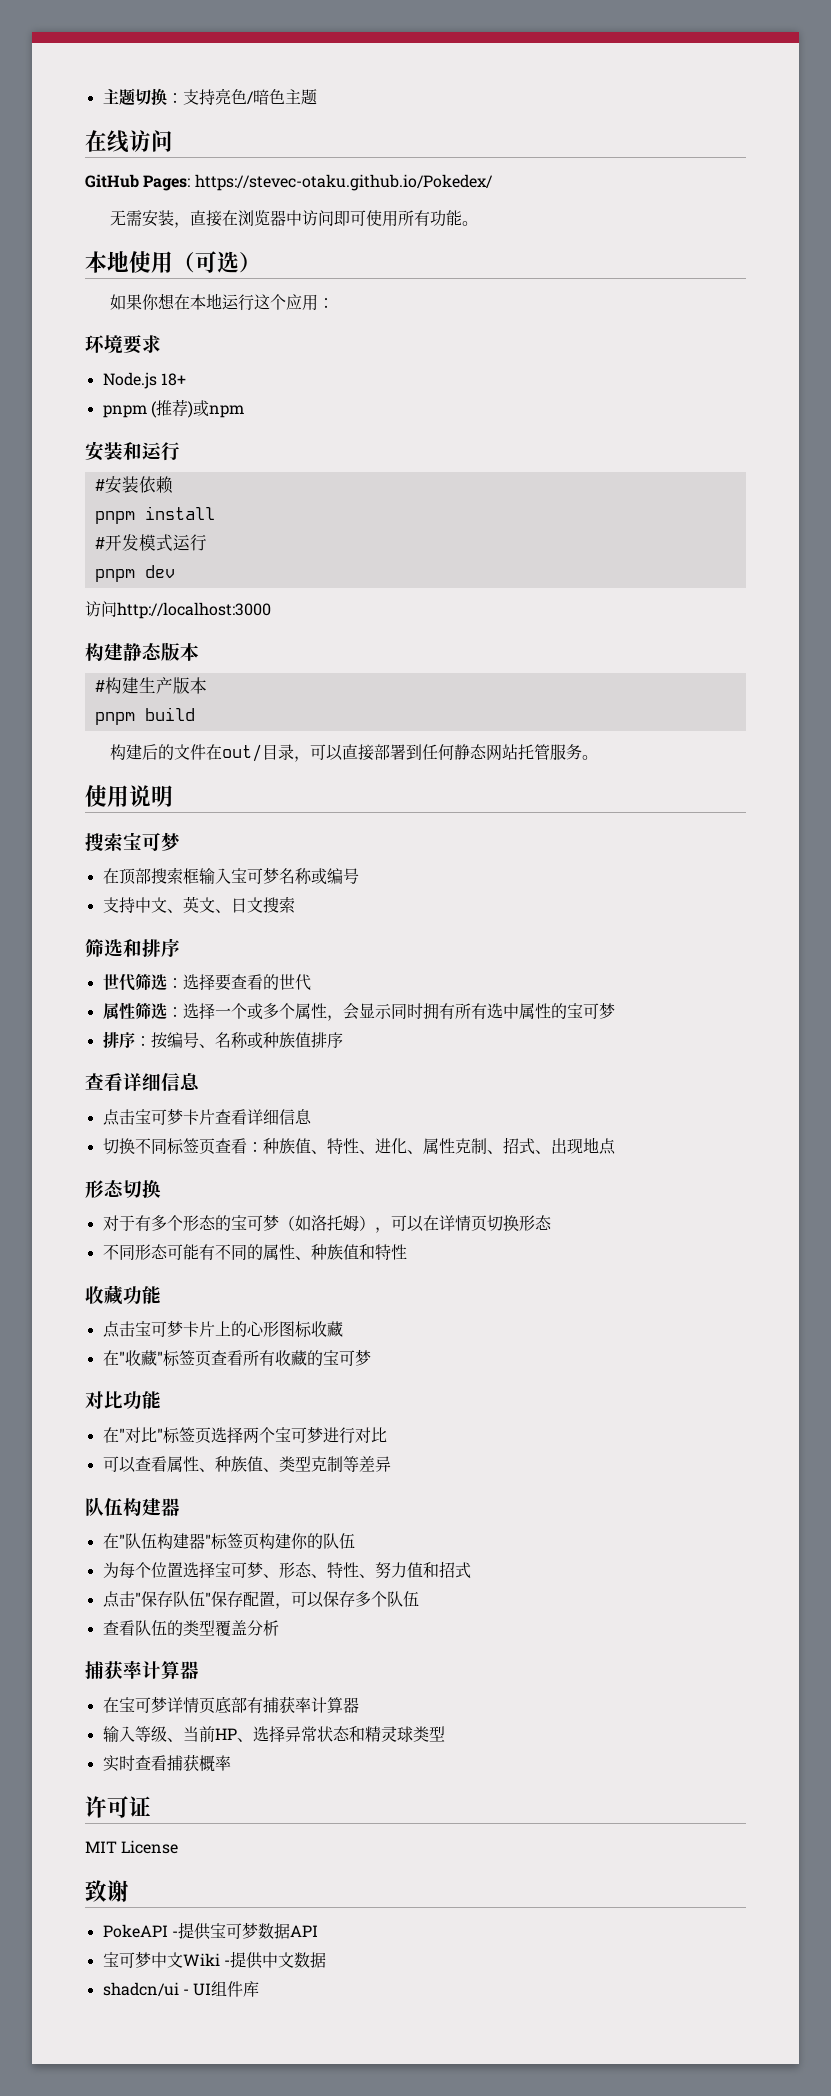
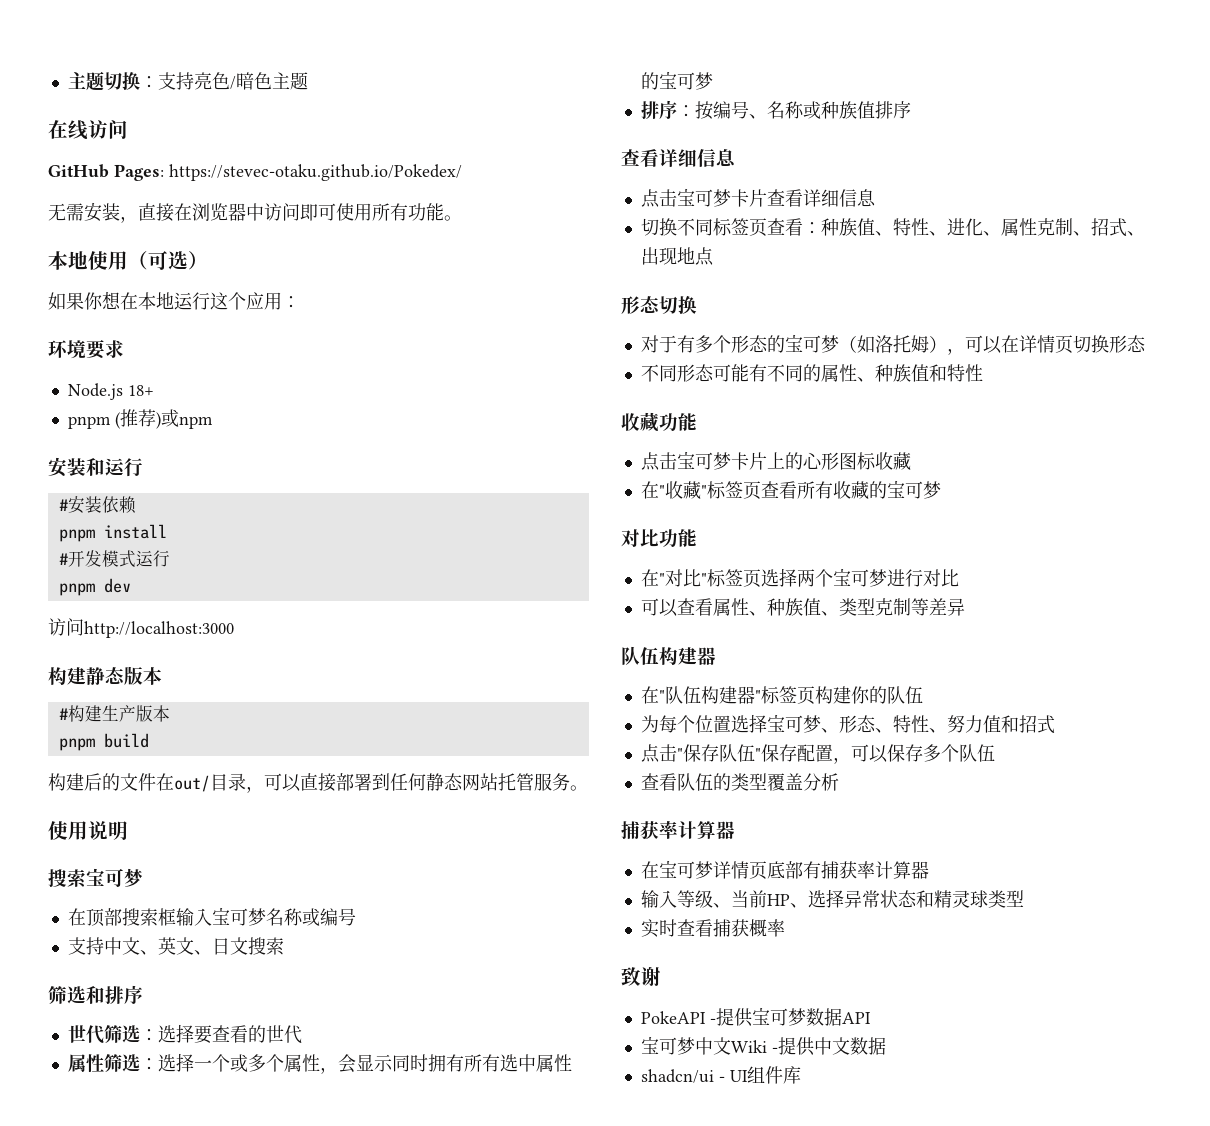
[85,1796,151,1818] [85,1840,179,1854] // 许可证 // MIT License -> (785, 928) none

